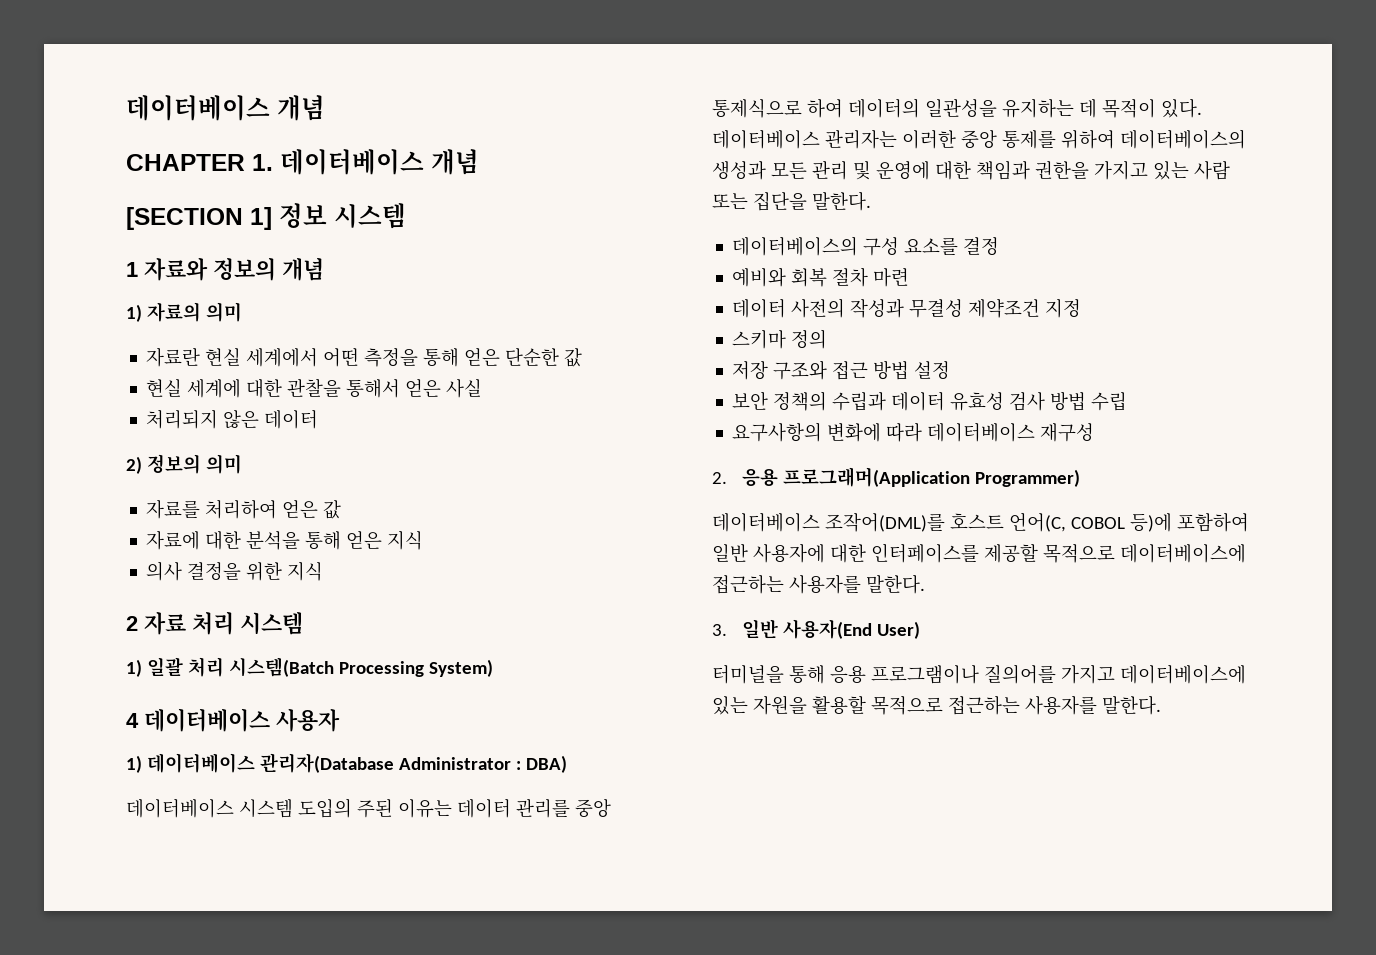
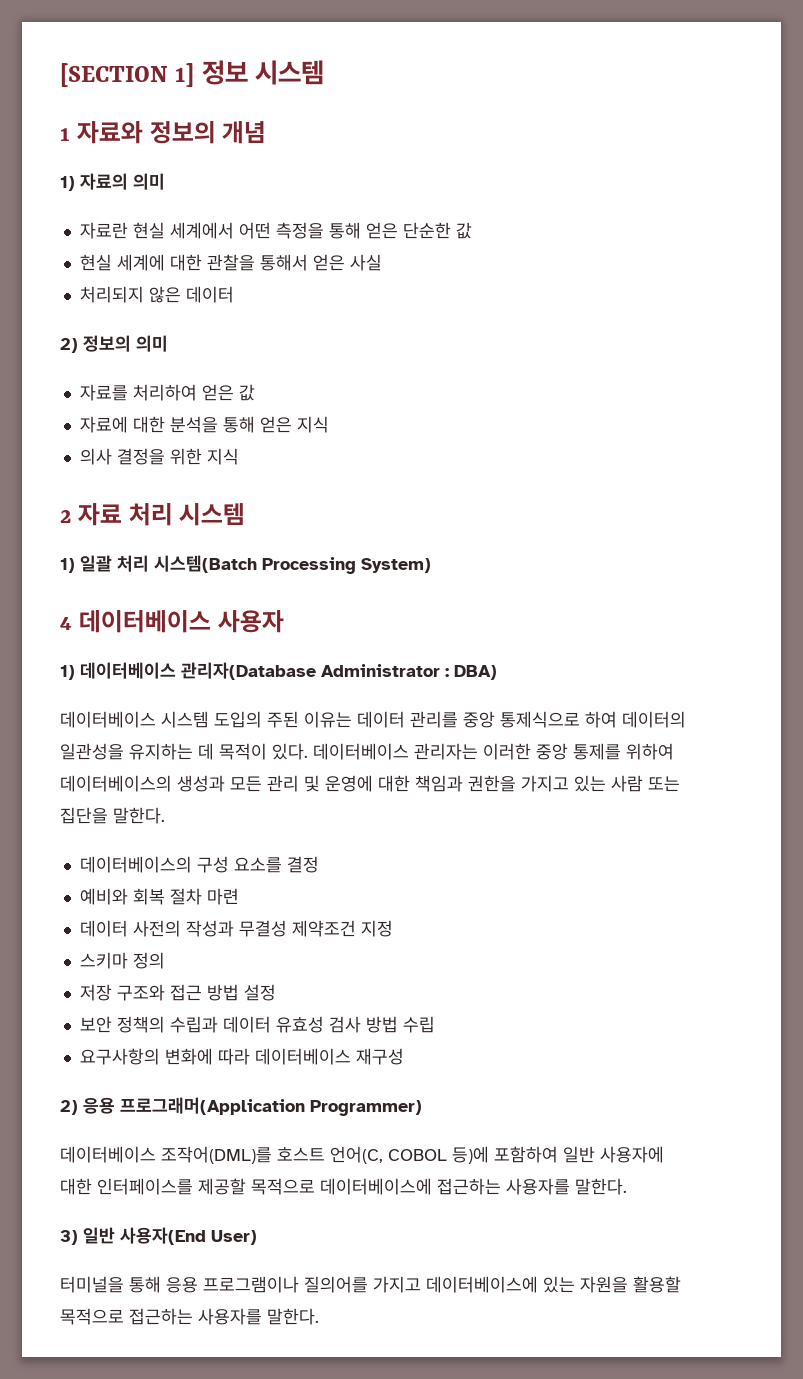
[126,95,325,121] [126,149,479,175] 데이터베이스 개념 // CHAPTER 1. 데이터베이스 개념 // -> (60, 75) none
[712,472,727,484] 2. -> [60,1100,78,1115] 2)
[712,624,727,636] 3. -> [60,1230,78,1245] 3)

